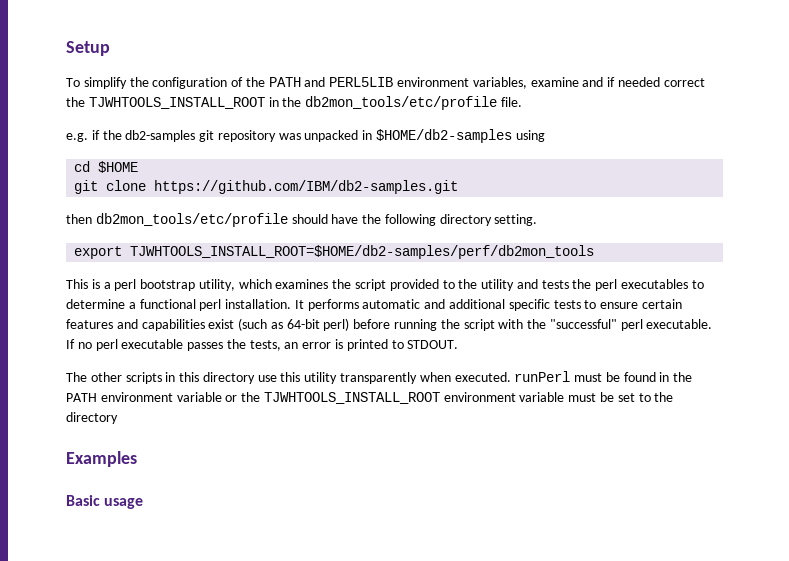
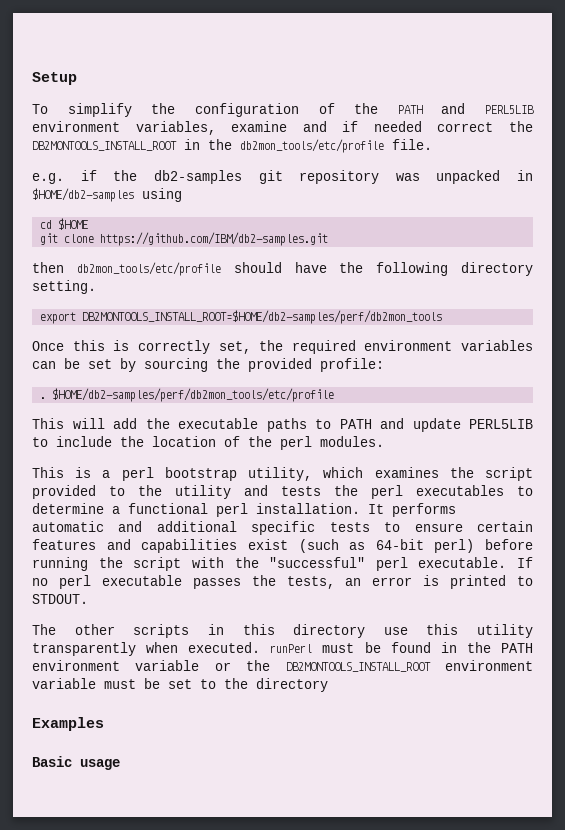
[88,97,265,109] TJWHTOOLS_INSTALL_ROOT -> [32,141,177,151] DB2MONTOOLS_INSTALL_ROOT
[130,245,595,259] TJWHTOOLS_INSTALL_ROOT=$HOME/db2-samples/perf/db2mon_tools -> [82,310,443,324] [32,340,533,354] [32,358,384,372] [40,388,335,402] [32,418,533,432] [32,436,384,450] DB2MONTOOLS_INSTALL_ROOT=$HOME/db2-samples/perf/db2mon_tools // Once this is correctly set, the required environment variables can be set by sourcing the provided profile: // . $HOME/db2-samples/perf/db2mon_tools/etc/profile // This will add the executable paths to PATH and update PERL5LIB to include the location of the perl modules.
[263,392,440,404] TJWHTOOLS_INSTALL_ROOT -> [285,662,431,672] DB2MONTOOLS_INSTALL_ROOT

